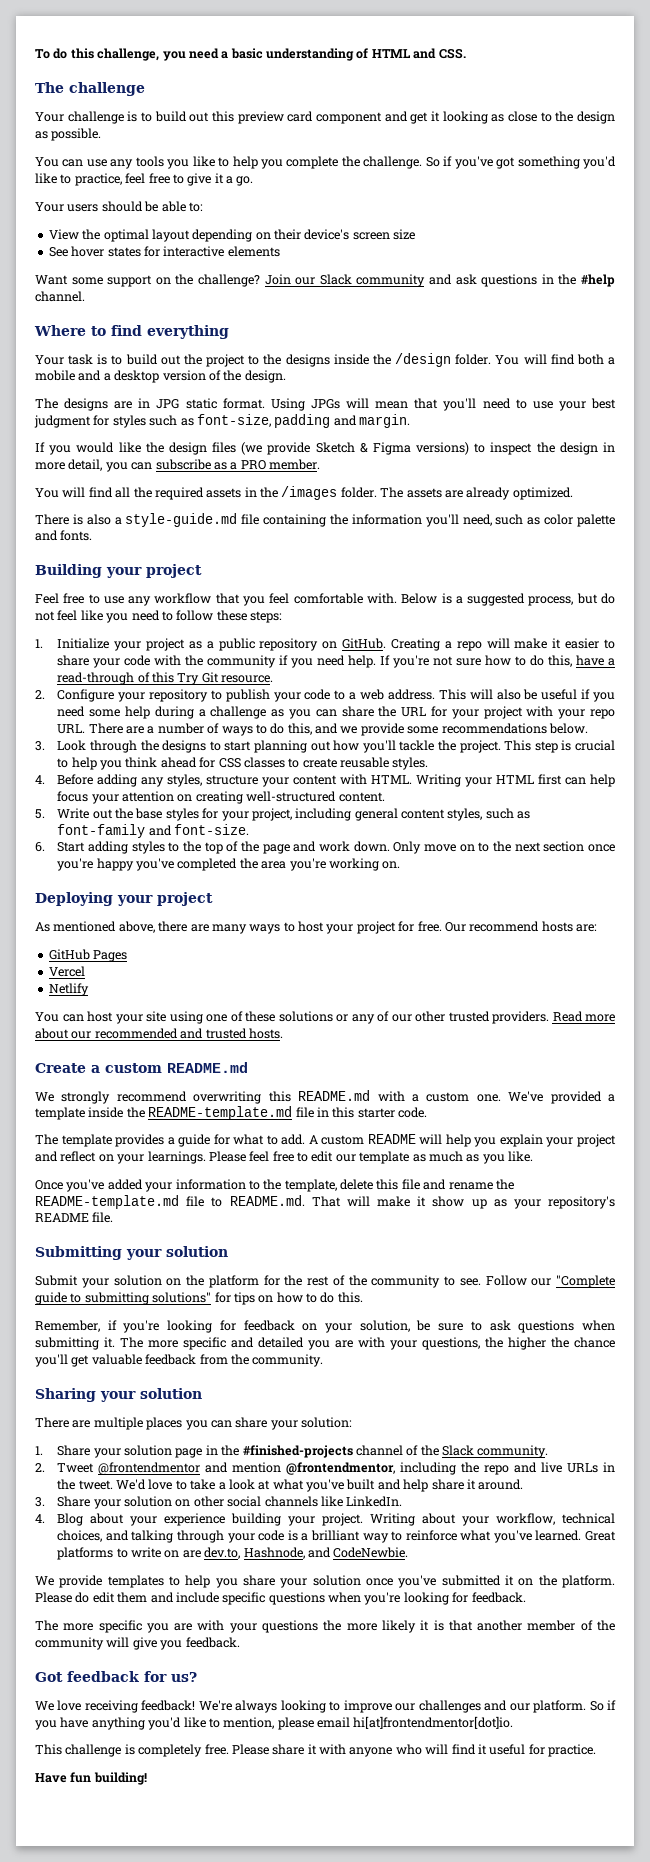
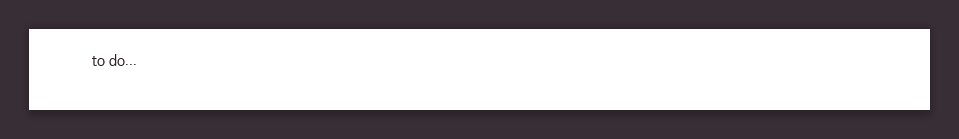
[35,48,466,61] [35,82,145,96] [35,111,615,124] [35,128,102,141] [35,156,617,169] [35,173,254,186] [35,201,203,212] [48,229,416,242] [48,246,280,257] [35,274,616,287] [35,291,85,302] [34,325,229,339] [35,353,615,367] [35,370,286,383] [35,398,617,411] [34,414,410,428] [35,442,615,455] [35,459,320,472] [35,486,573,500] [35,513,615,527] [35,530,93,541] [35,564,202,578] [35,593,615,606] [35,610,282,623] [35,638,615,651] [57,655,615,668] [57,672,274,685] [35,689,615,702] [57,706,615,719] [57,723,588,736] [35,740,615,753] [57,757,429,770] [35,774,615,787] [57,791,385,804] [35,808,531,821] [57,824,250,838] [35,841,616,854] [57,858,401,871] [35,892,213,906] [35,921,597,934] [48,949,128,962] [48,966,85,977] [48,983,89,996] [35,1011,615,1024] [35,1028,283,1039] [35,1062,248,1073] [35,1090,615,1104] [35,1106,427,1120] [35,1134,616,1147] [35,1151,533,1164] [35,1179,514,1192] [35,1195,616,1209] [35,1212,114,1223] [35,1246,228,1260] [35,1275,615,1288] [35,1292,363,1305] [35,1320,615,1333] [35,1337,615,1350] [35,1354,324,1367] [35,1388,202,1402] [35,1417,352,1430] [35,1445,549,1458] [35,1462,615,1475] [57,1479,524,1492] [35,1496,403,1509] [35,1513,615,1526] [57,1530,616,1543] [57,1547,409,1560] [35,1575,615,1588] [35,1592,526,1605] [35,1620,615,1633] [35,1637,240,1650] [35,1671,197,1682] [35,1700,616,1713] [35,1716,514,1730] [35,1744,596,1757] [35,1772,147,1785] To do this challenge, you need a basic understanding of HTML and CSS. // The challenge // Your challenge is to build out this preview card component and get it looking as close to the design as possible. // You can use any tools you like to help you complete the challenge. So if you've got something you'd like to practice, feel free to give it a go. // Your users should be able to: // View the optimal layout depending on their device's screen size // See hover states for interactive elements // Want some support on the challenge? Join our Slack community and ask questions in the #help channel. // Where to find everything // Your task is to build out the project to the designs inside the /design folder. You will find both a mobile and a desktop version of the design. // The designs are in JPG static format. Using JPGs will mean that you'll need to use your best judgment for styles such as font-size, padding and margin. // If you would like the design files (we provide Sketch & Figma versions) to inspect the design in more detail, you can subscribe as a PRO member. // You will find all the required assets in the /images folder. The assets are already optimized. // There is also a style-guide.md file containing the information you'll need, such as color palette and fonts. // Building your project // Feel free to use any workflow that you feel comfortable with. Below is a suggested process, but do not feel like you need to follow these steps: // 1. Initialize your project as a public repository on GitHub. Creating a repo will make it easier to share your code with the community if you need help. If you're not sure how to do this, have a read-through of this Try Git resource. // 2. Configure your repository to publish your code to a web address. This will also be useful if you need some help during a challenge as you can share the URL for your project with your repo URL. There are a number of ways to do this, and we provide some recommendations below. // 3. Look through the designs to start planning out how you'll tackle the project. This step is crucial to help you think ahead for CSS classes to create reusable styles. // 4. Before adding any styles, structure your content with HTML. Writing your HTML first can help focus your attention on creating well-structured content. // 5. Write out the base styles for your project, including general content styles, such as font-family and font-size. // 6. Start adding styles to the top of the page and work down. Only move on to the next section once you're happy you've completed the area you're working on. // Deploying your project // As mentioned above, there are many ways to host your project for free. Our recommend hosts are: // GitHub Pages // Vercel // Netlify // You can host your site using one of these solutions or any of our other trusted providers. Read more about our recommended and trusted hosts. // Create a custom README.md // We strongly recommend overwriting this README.md with a custom one. We've provided a template inside the README-template.md file in this starter code. // The template provides a guide for what to add. A custom README will help you explain your project and reflect on your learnings. Please feel free to edit our template as much as you like. // Once you've added your information to the template, delete this file and rename the README-template.md file to README.md. That will make it show up as your repository's README file. // Submitting your solution // Submit your solution on the platform for the rest of the community to see. Follow our "Complete guide to submitting solutions" for tips on how to do this. // Remember, if you're looking for feedback on your solution, be sure to ask questions when submitting it. The more specific and detailed you are with your questions, the higher the chance you'll get valuable feedback from the community. // Sharing your solution // There are multiple places you can share your solution: // 1. Share your solution page in the #finished-projects channel of the Slack community. // 2. Tweet @frontendmentor and mention @frontendmentor, including the repo and live URLs in the tweet. We'd love to take a look at what you've built and help share it around. // 3. Share your solution on other social channels like LinkedIn. // 4. Blog about your experience building your project. Writing about your workflow, technical choices, and talking through your code is a brilliant way to reinforce what you've learned. Great platforms to write on are dev.to, Hashnode, and CodeNewbie. // We provide templates to help you share your solution once you've submitted it on the platform. Please do edit them and include specific questions when you're looking for feedback. // The more specific you are with your questions the more likely it is that another member of the community will give you feedback. // Got feedback for us? // We love receiving feedback! We're always looking to improve our challenges and our platform. So if you have anything you'd like to mention, please email hi[at]frontendmentor[dot]io. // This challenge is completely free. Please share it with anyone who will find it useful for practice. // Have fun building! -> [92,54,137,67] to do...

